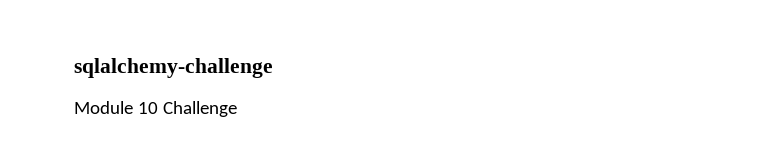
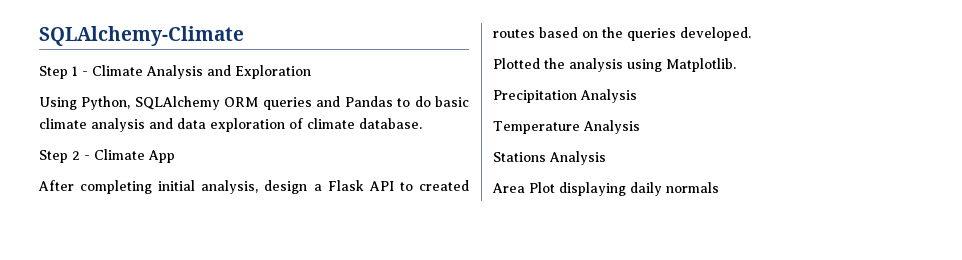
[74,58,273,78] [74,101,237,117] sqlalchemy-challenge // Module 10 Challenge -> [39,26,244,46] [39,65,311,79] [39,96,470,110] [39,118,422,132] [39,149,175,163] [38,180,469,194] [493,27,751,41] [493,58,736,72] [493,89,637,103] [493,120,640,134] [493,151,606,165] [492,182,719,196] SQLAlchemy-Climate // Step 1 - Climate Analysis and Exploration // Using Python, SQLAlchemy ORM queries and Pandas to do basic climate analysis and data exploration of climate database. // Step 2 - Climate App // After completing initial analysis, design a Flask API to created routes based on the queries developed. // Plotted the analysis using Matplotlib. // Precipitation Analysis // Temperature Analysis // Stations Analysis // Area Plot displaying daily normals

